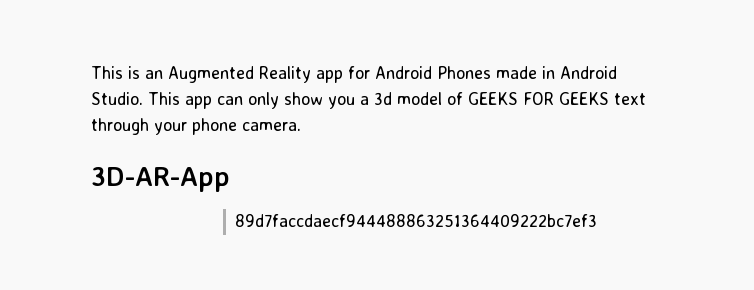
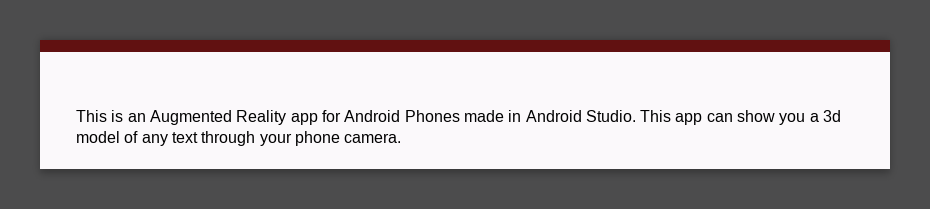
[248,92,279,109] only -> (733, 117) none
[468,92,609,105] GEEKS FOR GEEKS -> [141,134,168,146] any
[91,167,230,192] [235,214,598,227] // 3D-AR-App // 89d7faccdaecf944488863251364409222bc7ef3 -> (402, 138) none

